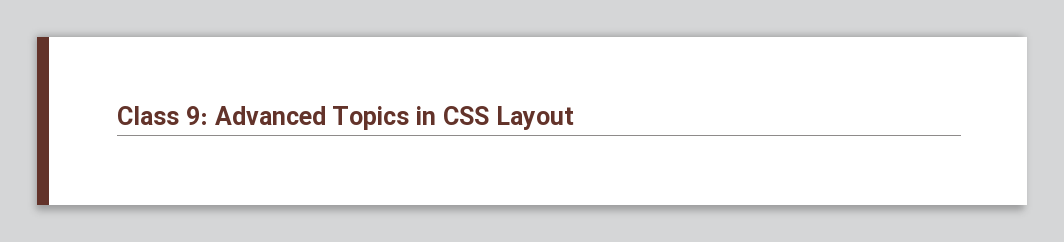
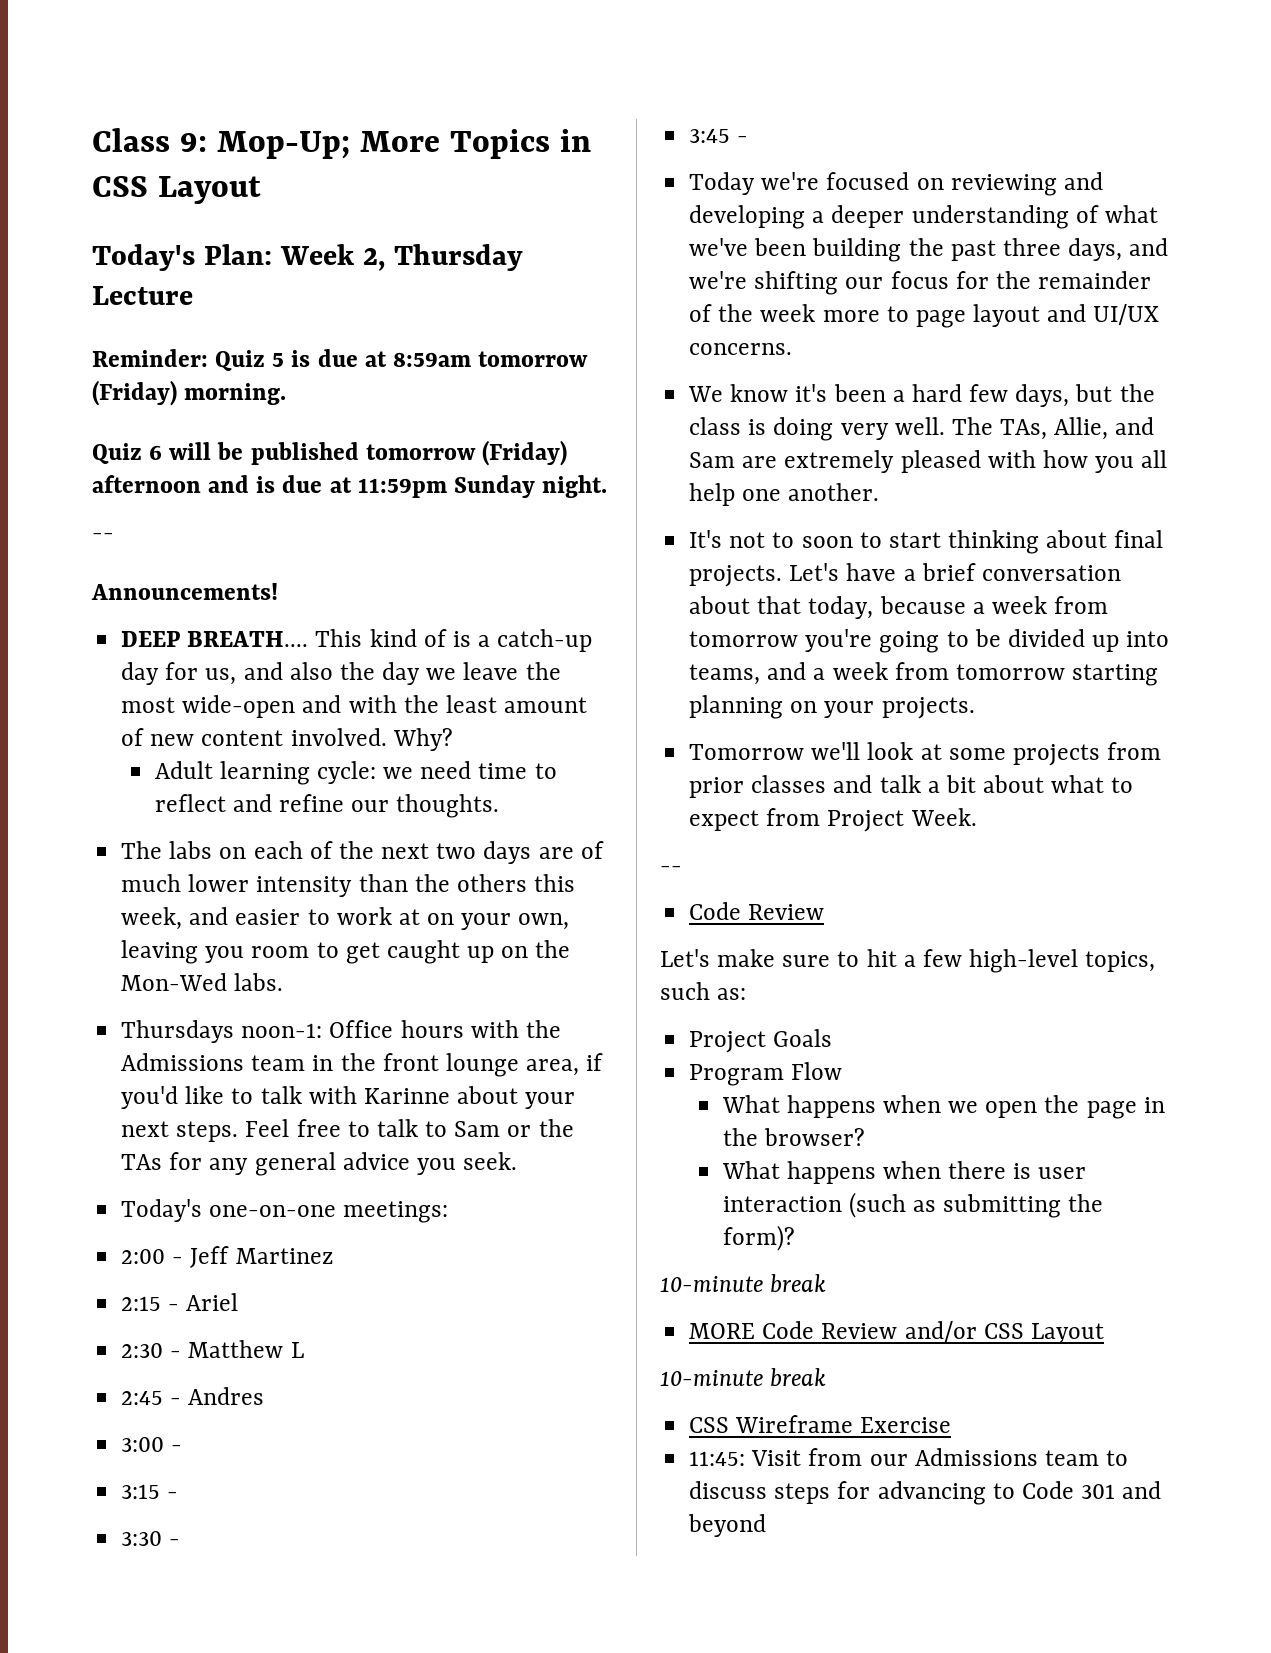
[214,106,326,125] Advanced -> [216,131,440,159] Mop-Up; More
(574, 118) none -> [92,244,523,271] [92,286,193,305] [92,349,589,371] [92,380,287,406] [92,440,567,466] [92,475,608,498] [92,533,114,540] [91,583,278,600] [121,629,593,652] [121,662,561,685] [121,695,588,718] [121,728,453,751] [154,761,557,785] [154,794,500,818] [121,841,604,864] [121,874,576,897] [121,907,570,930] [121,940,571,964] [121,973,284,991] [121,1020,561,1043] [121,1053,604,1077] [121,1086,576,1109] [121,1119,574,1142] [121,1152,518,1176] [121,1199,449,1223] [121,1246,333,1268] [121,1293,239,1311] [121,1340,304,1358] [121,1387,265,1405] [121,1437,183,1452] [121,1484,179,1499] [121,1531,181,1546] [689,129,749,143] [689,172,1103,196] [689,205,1158,229] [689,238,1169,262] [689,271,1152,295] [689,304,1160,328] [689,343,793,355] [688,384,1155,407] [689,417,1155,441] [689,450,1168,473] [689,483,880,506] [689,530,1164,554] [689,563,1121,587] [689,596,1109,619] [689,629,1170,653] [689,662,1159,686] [689,695,975,719] [689,742,1162,766] [689,775,1134,798] [689,808,977,832] [660,866,682,873] [689,902,825,920] [660,949,1156,973] [660,982,747,1000] [689,1029,833,1053] [689,1062,843,1086] [721,1095,1165,1119] [722,1128,865,1146] [721,1161,1087,1184] [722,1192,1104,1218] [722,1225,795,1251] [660,1274,827,1293] [689,1321,1104,1344] [660,1368,827,1387] [689,1415,952,1433] [689,1448,1129,1466] [689,1481,1162,1505] [688,1514,767,1537] // Today's Plan: Week 2, Thursday Lecture // Reminder: Quiz 5 is due at 8:59am tomorrow (Friday) morning. // Quiz 6 will be published tomorrow (Friday) afternoon and is due at 11:59pm Sunday night. // -- // Announcements! // DEEP BREATH.... This kind of is a catch-up day for us, and also the day we leave the most wide-open and with the least amount of new content involved. Why? // Adult learning cycle: we need time to reflect and refine our thoughts. // The labs on each of the next two days are of much lower intensity than the others this week, and easier to work at on your own, leaving you room to get caught up on the Mon-Wed labs. // Thursdays noon-1: Office hours with the Admissions team in the front lounge area, if you'd like to talk with Karinne about your next steps. Feel free to talk to Sam or the TAs for any general advice you seek. // Today's one-on-one meetings: // 2:00 - Jeff Martinez // 2:15 - Ariel // 2:30 - Matthew L // 2:45 - Andres // 3:00 - // 3:15 - // 3:30 - // 3:45 - // Today we're focused on reviewing and developing a deeper understanding of what we've been building the past three days, and we're shifting our focus for the remainder of the week more to page layout and UI/UX concerns. // We know it's been a hard few days, but the class is doing very well. The TAs, Allie, and Sam are extremely pleased with how you all help one another. // It's not to soon to start thinking about final projects. Let's have a brief conversation about that today, because a week from tomorrow you're going to be divided up into teams, and a week from tomorrow starting planning on your projects. // Tomorrow we'll look at some projects from prior classes and talk a bit about what to expect from Project Week. // -- // Code Review // Let's make sure to hit a few high-level topics, such as: // Project Goals // Program Flow // What happens when we open the page in the browser? // What happens when there is user interaction (such as submitting the form)? // 10-minute break // MORE Code Review and/or CSS Layout // 10-minute break // CSS Wireframe Exercise // 11:45: Visit from our Admissions team to discuss steps for advancing to Code 301 and beyond

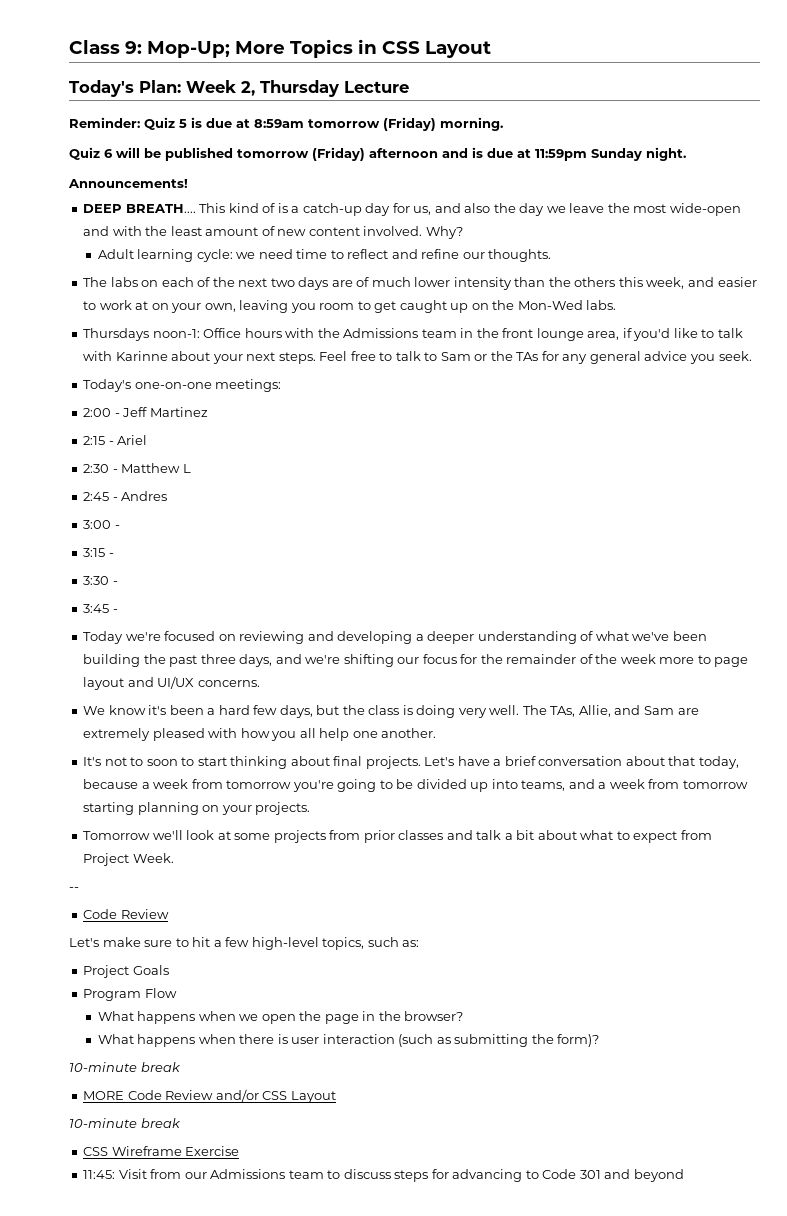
[92,533,114,540] // -- -> (686, 154) none

